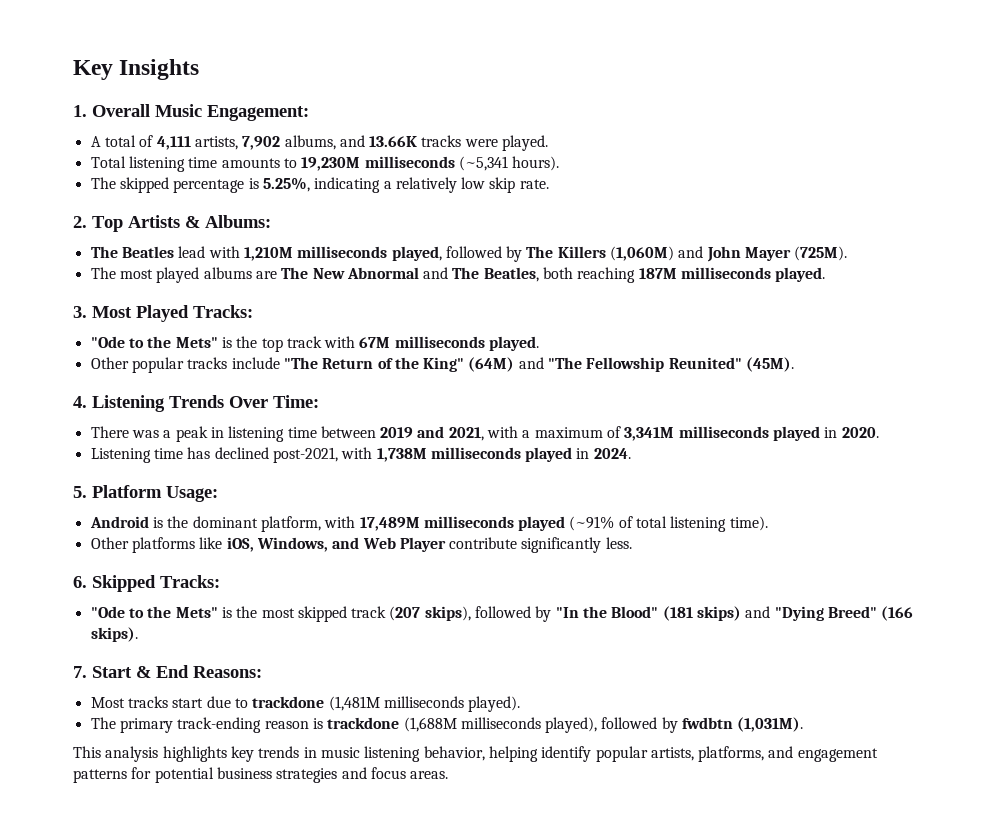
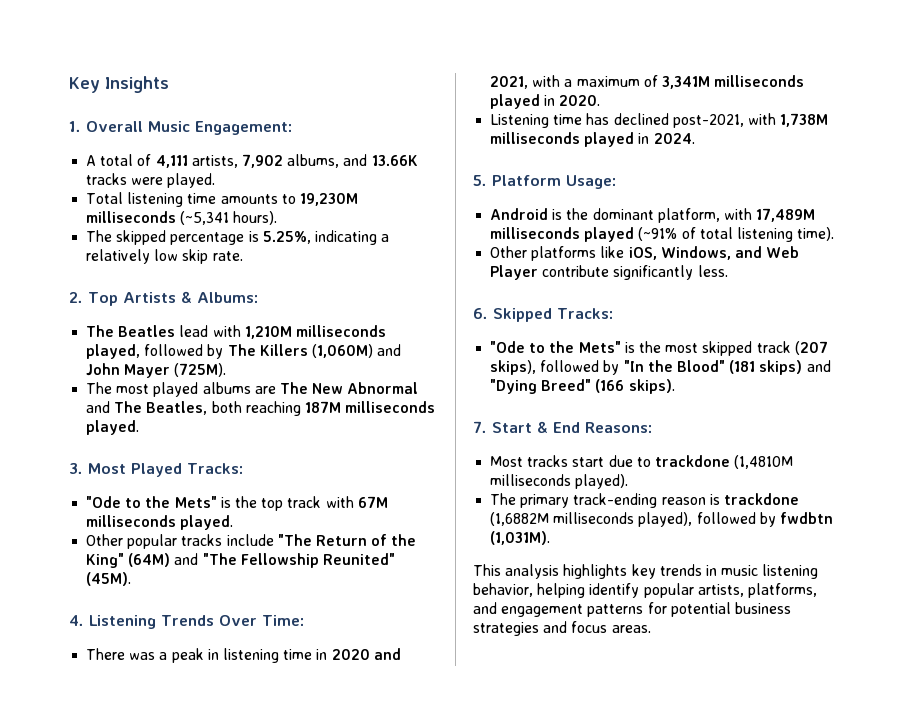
[320,426,414,438] between 2019 -> [316,649,370,660] in 2020
[328,696,380,711] (1,481M -> [734,455,794,469] (1,4810M
[403,717,457,732] (1,688M -> [490,512,550,526] (1,6882M

